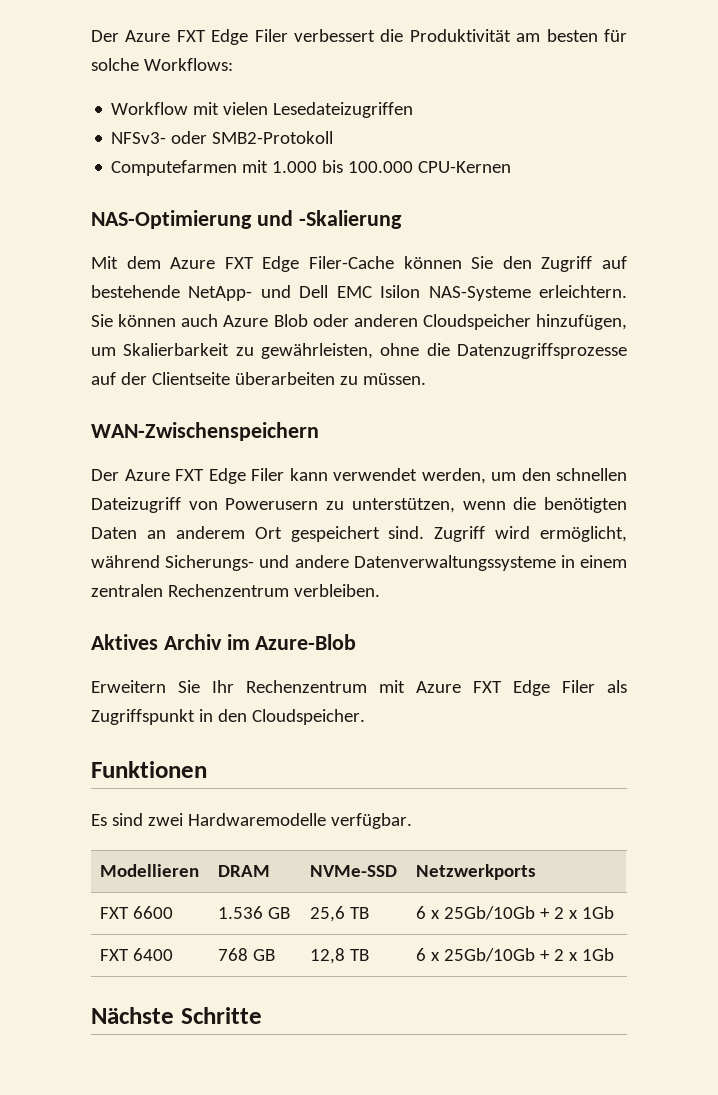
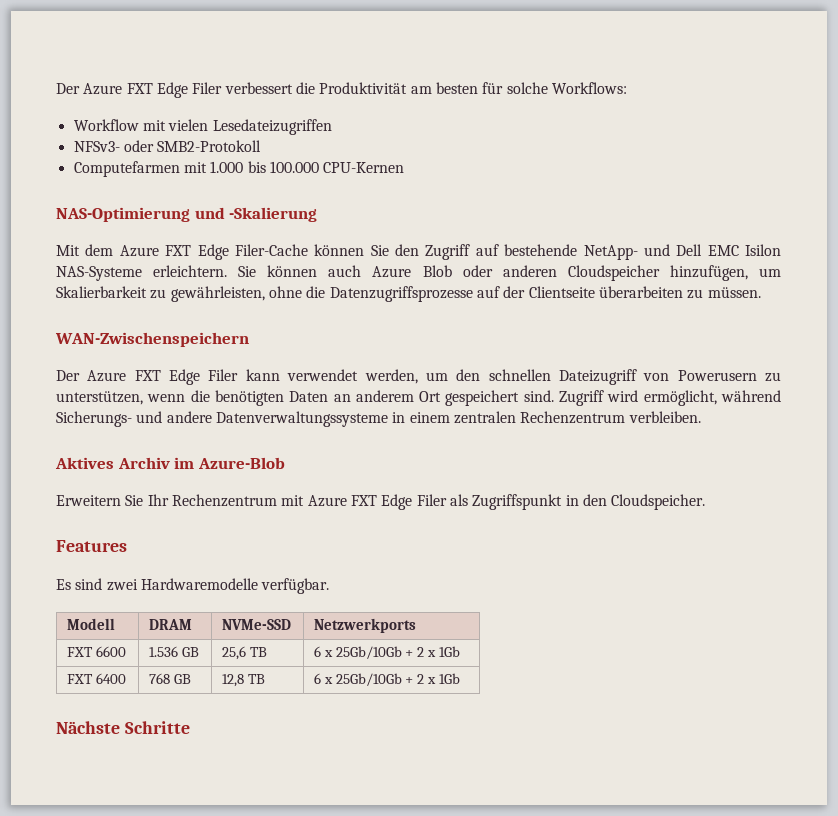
[91,761,207,778] Funktionen -> [56,540,127,552] Features
[100,864,200,877] Modellieren -> [66,618,115,630] Modell

